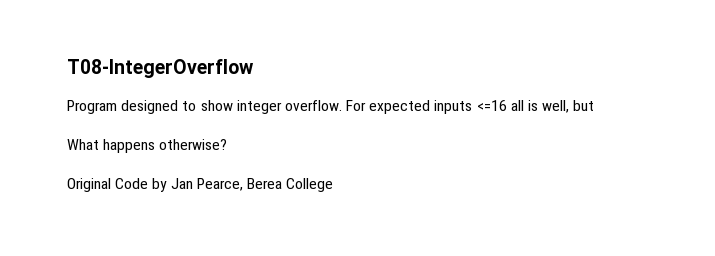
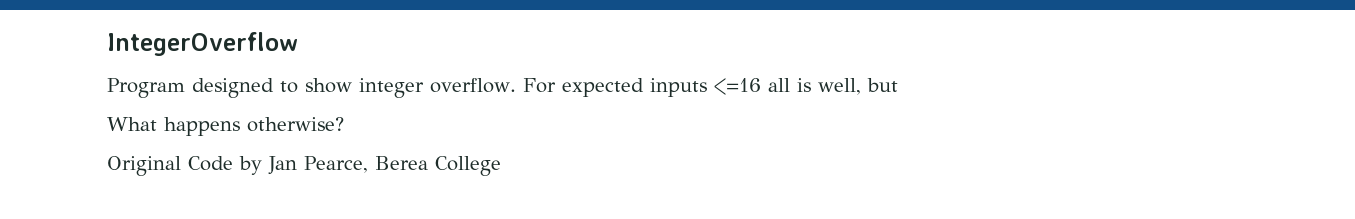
[67,59,254,78] T08-IntegerOverflow -> [107,32,298,56] IntegerOverflow

